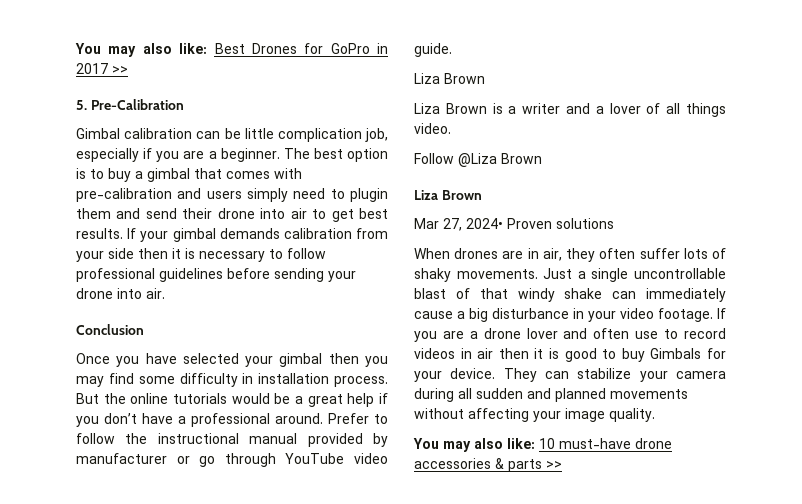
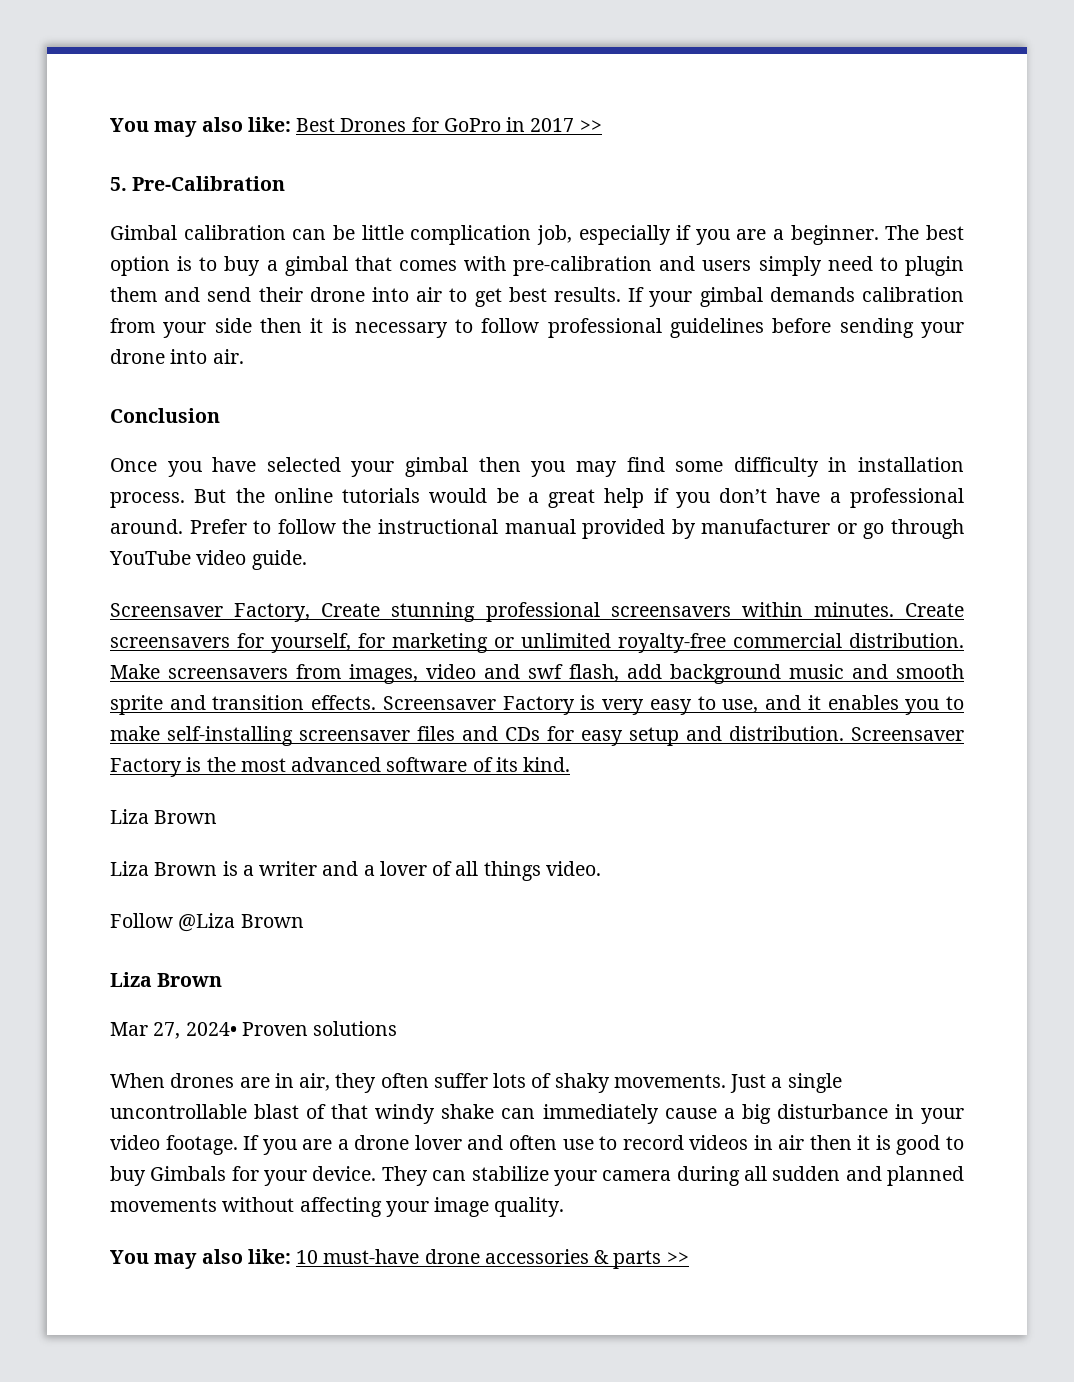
(452, 50) none -> [110,602,964,622] [110,633,964,653] [110,664,964,684] [110,695,965,715] [110,726,964,746] [110,757,571,777] // Screensaver Factory, Create stunning professional screensavers within minutes. Create screensavers for yourself, for marketing or unlimited royalty-free commercial distribution. Make screensavers from images, video and swf flash, add background music and smooth sprite and transition effects. Screensaver Factory is very easy to use, and it enables you to make self-installing screensaver files and CDs for easy setup and distribution. Screensaver Factory is the most advanced software of its kind.

